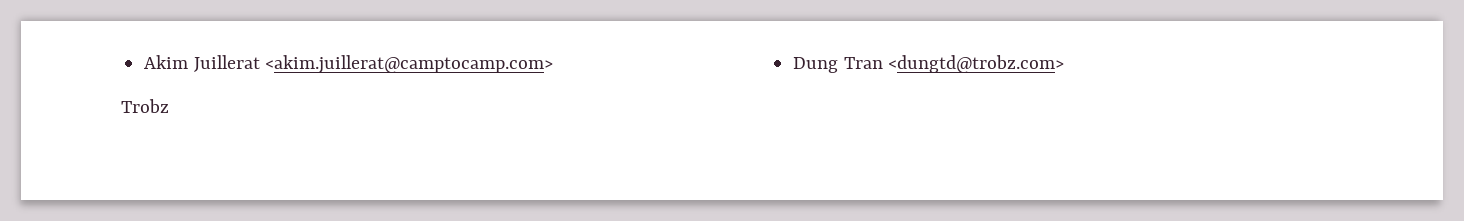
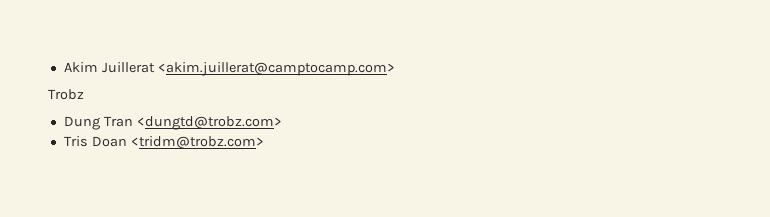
(1065, 64) none -> [63,136,264,149] // Tris Doan <tridm@trobz.com>

